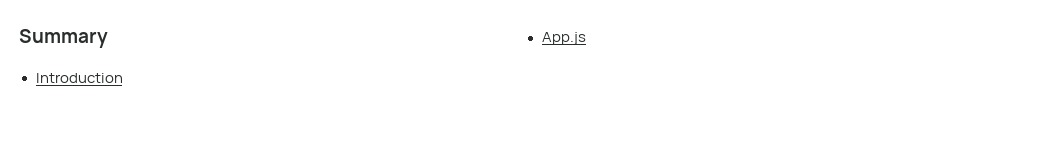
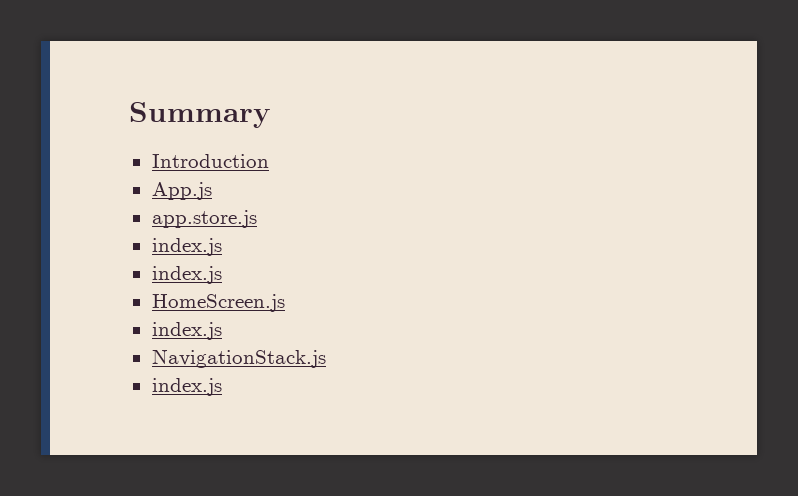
(586, 38) none -> [151,210,257,228] [151,238,222,256] [151,266,222,284] [151,294,285,312] [151,322,222,340] [151,349,326,368] [151,378,222,396] // app.store.js // index.js // index.js // HomeScreen.js // index.js // NavigationStack.js // index.js

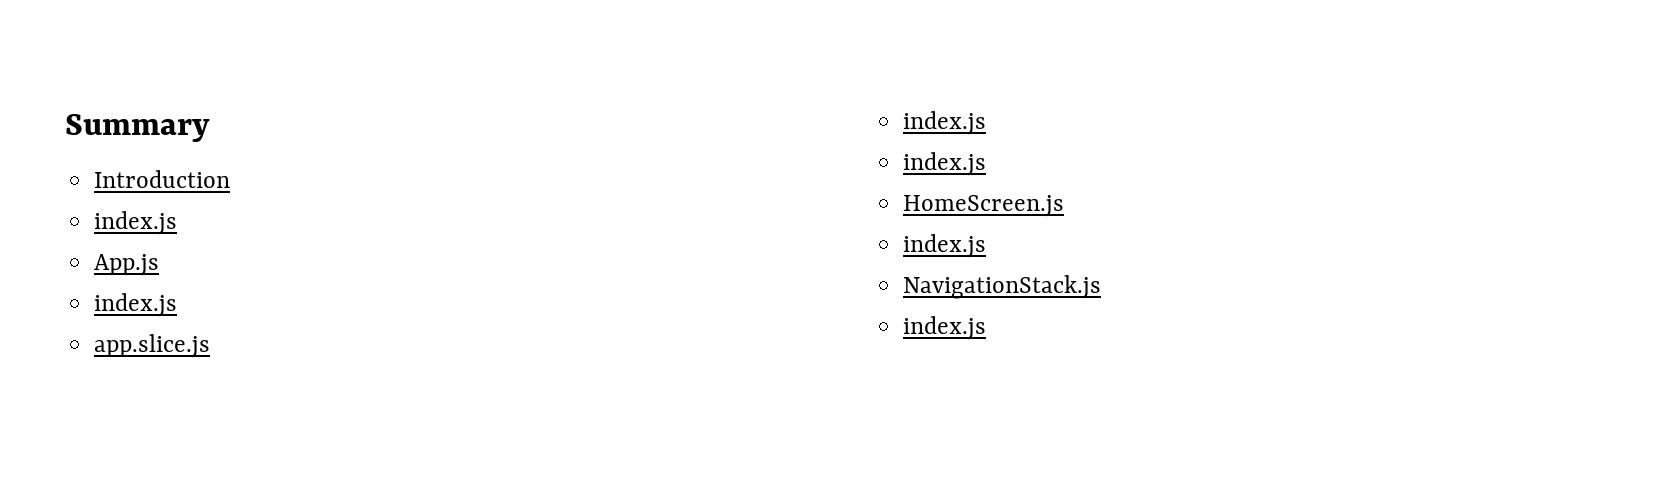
(269, 161) none -> [94,211,178,235] // index.js
[151,210,257,228] app.store.js -> [94,293,178,317] [94,334,211,358] index.js // app.slice.js

